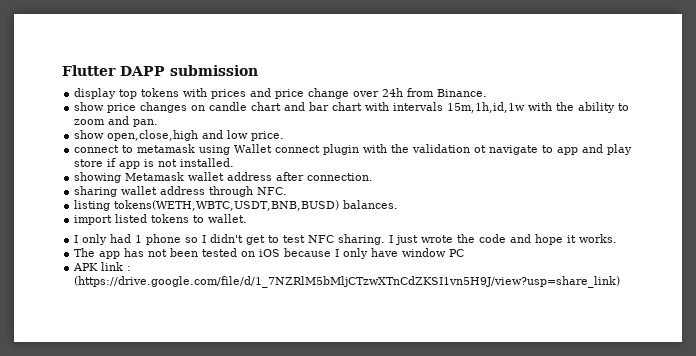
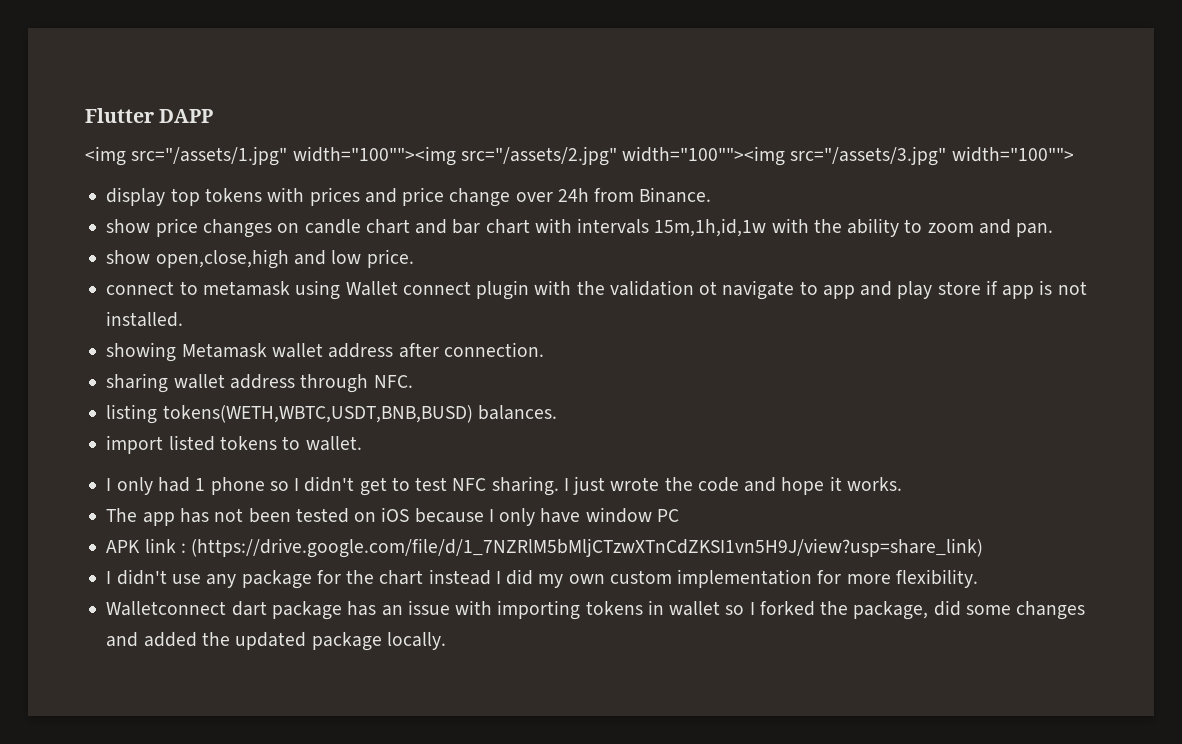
[170,65,258,76] submission -> [85,146,1074,166] // <img src="/assets/1.jpg" width="100""><img src="/assets/2.jpg" width="100""><img src="/assets/3.jpg" width="100"">
(621, 282) none -> [106,569,978,589] [106,600,1086,620] [106,632,446,651] // I didn't use any package for the chart instead I did my own custom implementation for more flexibility. // Walletconnect dart package has an issue with importing tokens in wallet so I forked the package, did some changes and added the updated package locally.

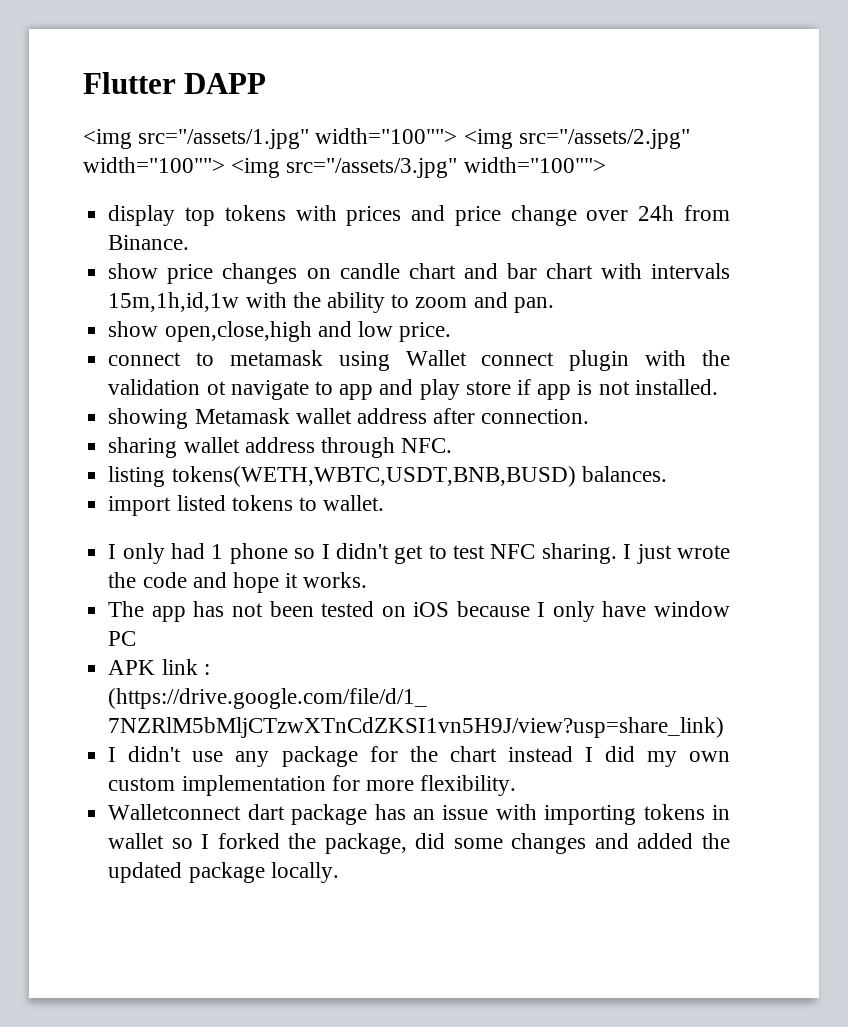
[292,146,786,166] width="100""><img src="/assets/2.jpg" width="100""><img -> [315,128,690,149] [83,157,281,178] width="100""> <img src="/assets/2.jpg" width="100""> <img

